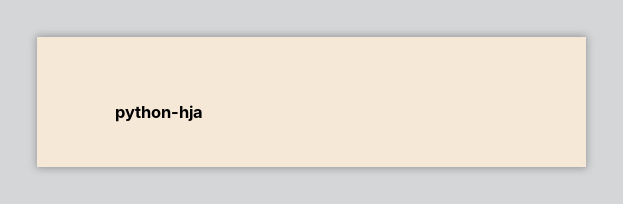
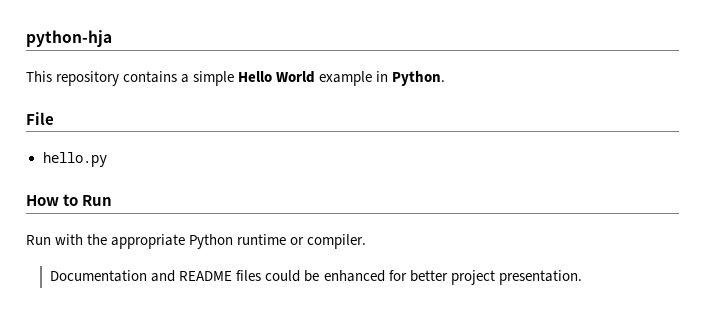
(203, 113) none -> [26,71,446,86] [26,112,54,125] [42,152,107,167] [26,194,113,206] [26,234,367,249] [50,270,582,285] // This repository contains a simple Hello World example in Python. // File // hello.py // How to Run // Run with the appropriate Python runtime or compiler. // Documentation and README files could be enhanced for better project presentation.

